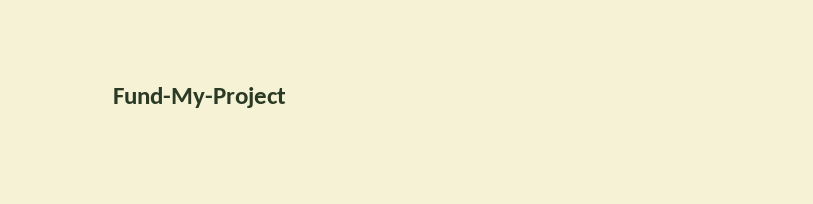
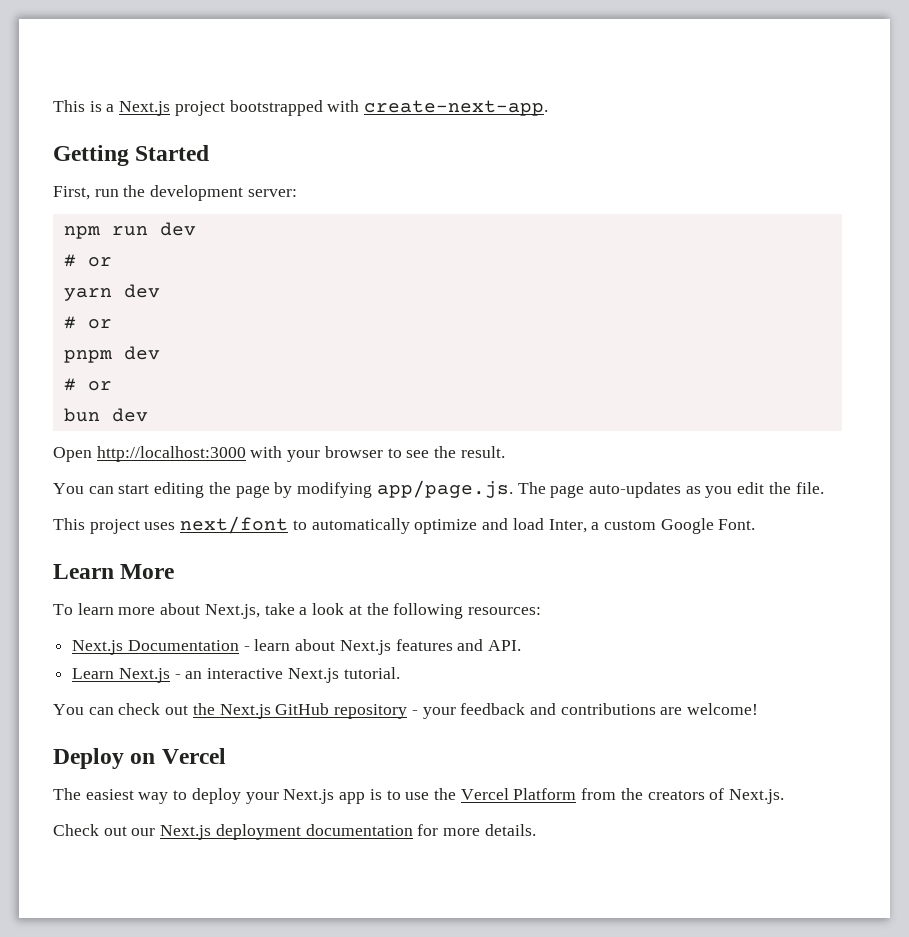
[113,87,286,108] Fund-My-Project -> [53,100,549,116] [53,145,210,166] [53,185,297,201] [63,222,196,239] [63,254,112,267] [63,284,160,301] [63,316,112,329] [63,346,160,363] [63,378,112,391] [63,408,148,422] [53,446,505,462] [53,480,824,498] [53,516,756,534] [53,564,175,579] [53,603,541,619] [72,639,522,655] [72,667,400,683] [53,703,759,719] [53,748,226,769] [53,788,785,804] [53,824,536,840] This is a Next.js project bootstrapped with create-next-app. // Getting Started // First, run the development server: // npm run dev // # or // yarn dev // # or // pnpm dev // # or // bun dev // Open http://localhost:3000 with your browser to see the result. // You can start editing the page by modifying app/page.js. The page auto-updates as you edit the file. // This project uses next/font to automatically optimize and load Inter, a custom Google Font. // Learn More // To learn more about Next.js, take a look at the following resources: // Next.js Documentation - learn about Next.js features and API. // Learn Next.js - an interactive Next.js tutorial. // You can check out the Next.js GitHub repository - your feedback and contributions are welcome! // Deploy on Vercel // The easiest way to deploy your Next.js app is to use the Vercel Platform from the creators of Next.js. // Check out our Next.js deployment documentation for more details.

